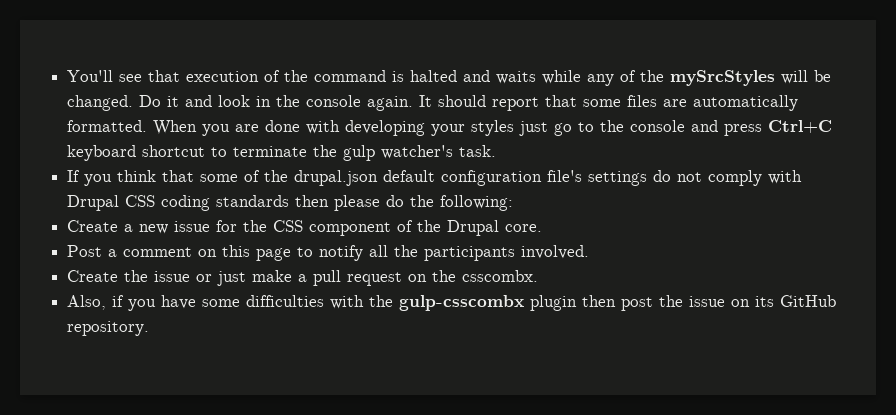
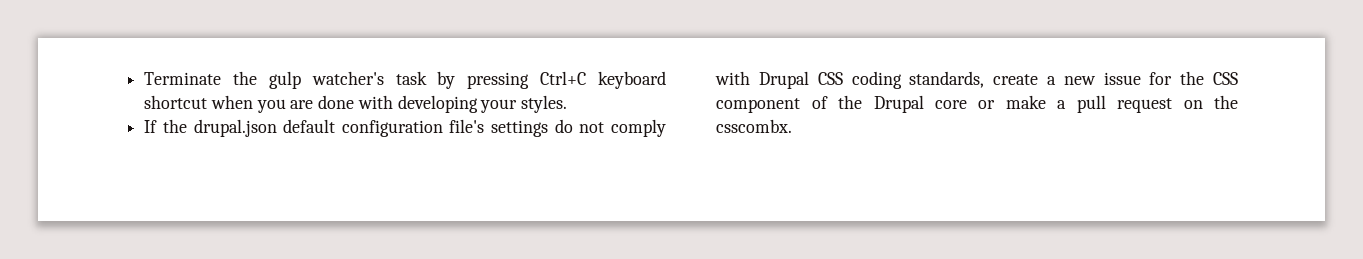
[67,70,832,86] [67,95,799,111] [67,120,198,135] You'll see that execution of the command is halted and waits while any of the mySrcStyles will be changed. Do it and look in the console again. It should report that some files are automatically formatted. When -> [144,71,666,89] [144,95,253,109] Terminate the gulp watcher's task by pressing Ctrl+C keyboard shortcut when
[471,120,833,136] [67,145,497,161] [67,170,261,186] styles just go to the console and press Ctrl+C keyboard shortcut to terminate the gulp watcher's task. // If you think that some of -> [521,95,568,113] [144,120,158,133] styles. // If
[216,195,514,211] [67,220,119,232] standards then please do the following: // Create -> [909,71,1039,88] standards, create
[505,224,543,232] [67,245,590,261] [67,270,247,286] core. // Post a comment on this page to notify all the participants involved. // Create the issue or just -> [934,100,996,109] core or
[67,295,837,311] [67,321,150,336] // Also, if you have some difficulties with the gulp-csscombx plugin then post the issue on its GitHub repository. -> (793, 126) none

